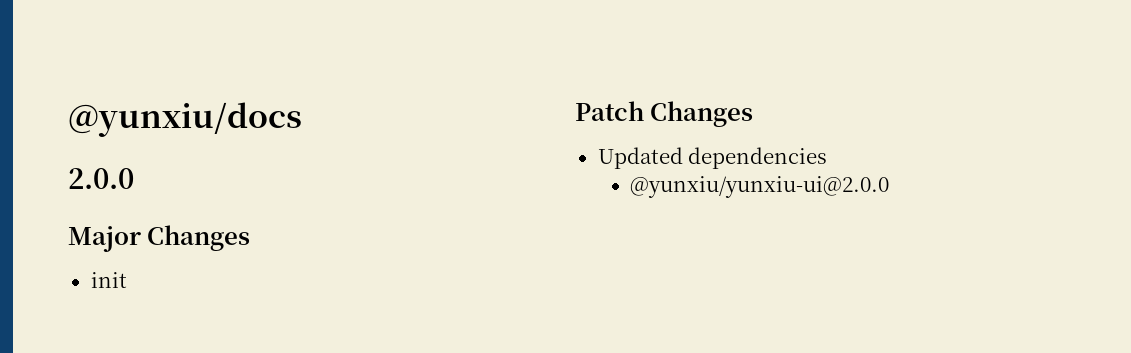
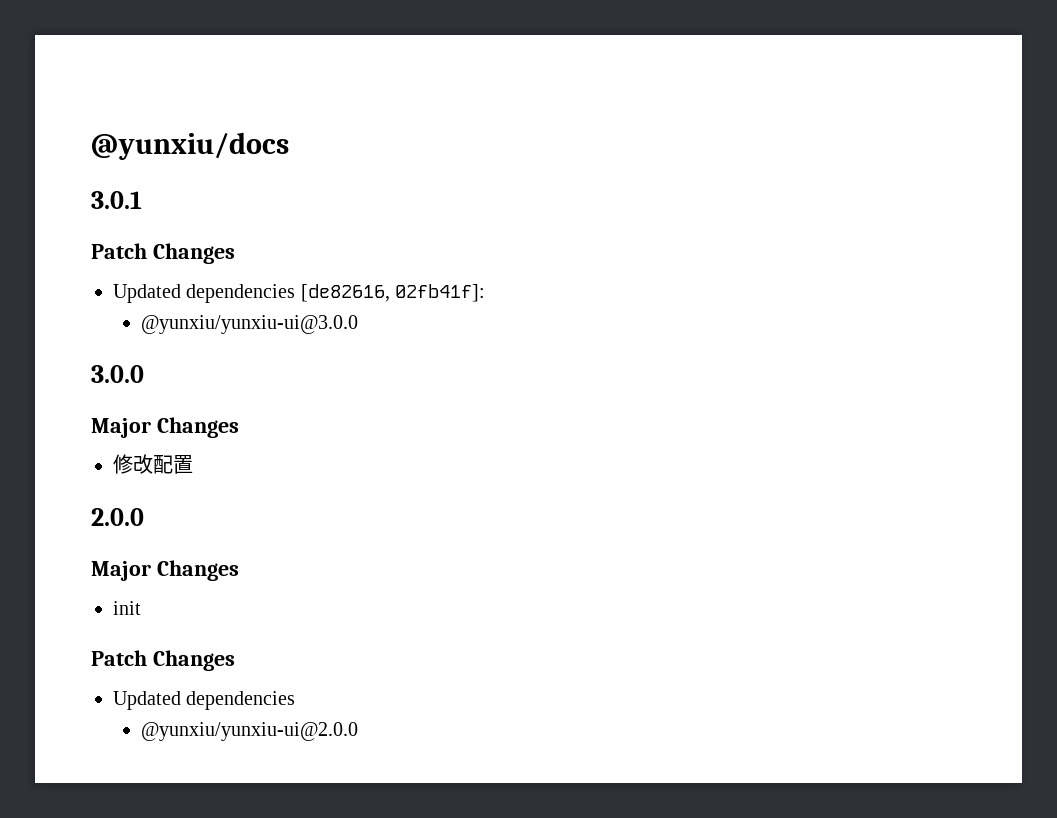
(302, 119) none -> [91,191,142,209] [91,243,235,264] [113,284,486,303] [141,315,359,334] [91,365,144,383] [91,417,239,438] [113,454,193,474] // 3.0.1 // Patch Changes // Updated dependencies [de82616, 02fb41f]: // @yunxiu/yunxiu-ui@3.0.0 // 3.0.0 // Major Changes // 修改配置

